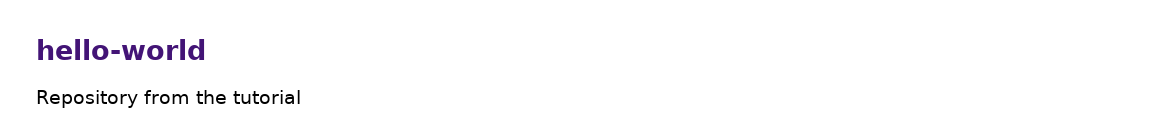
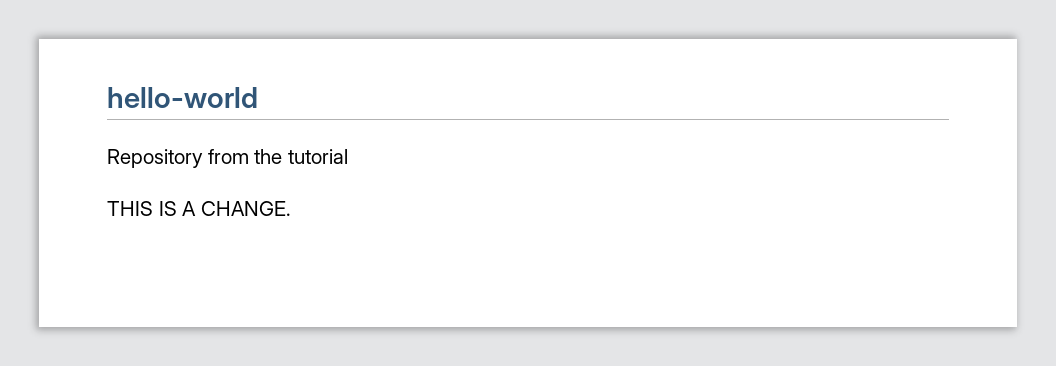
(301, 97) none -> [107,201,291,216] // THIS IS A CHANGE.

